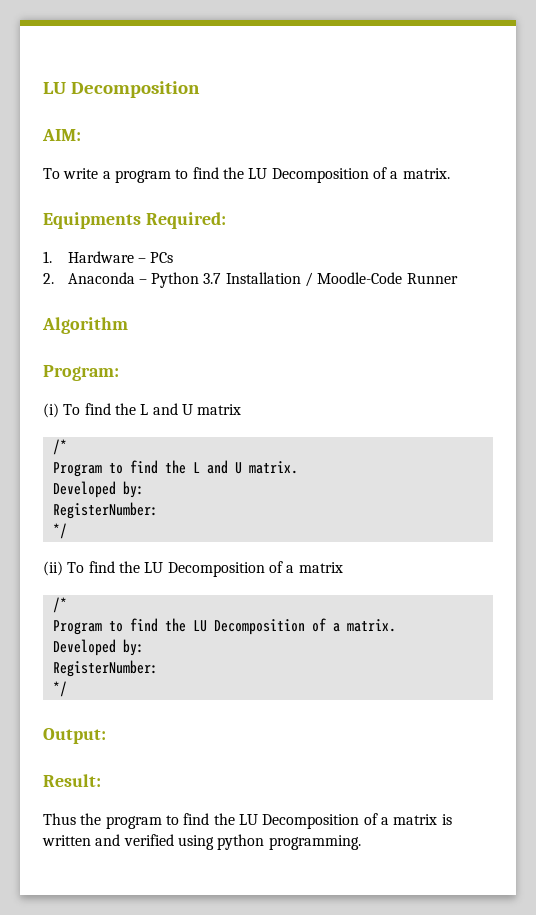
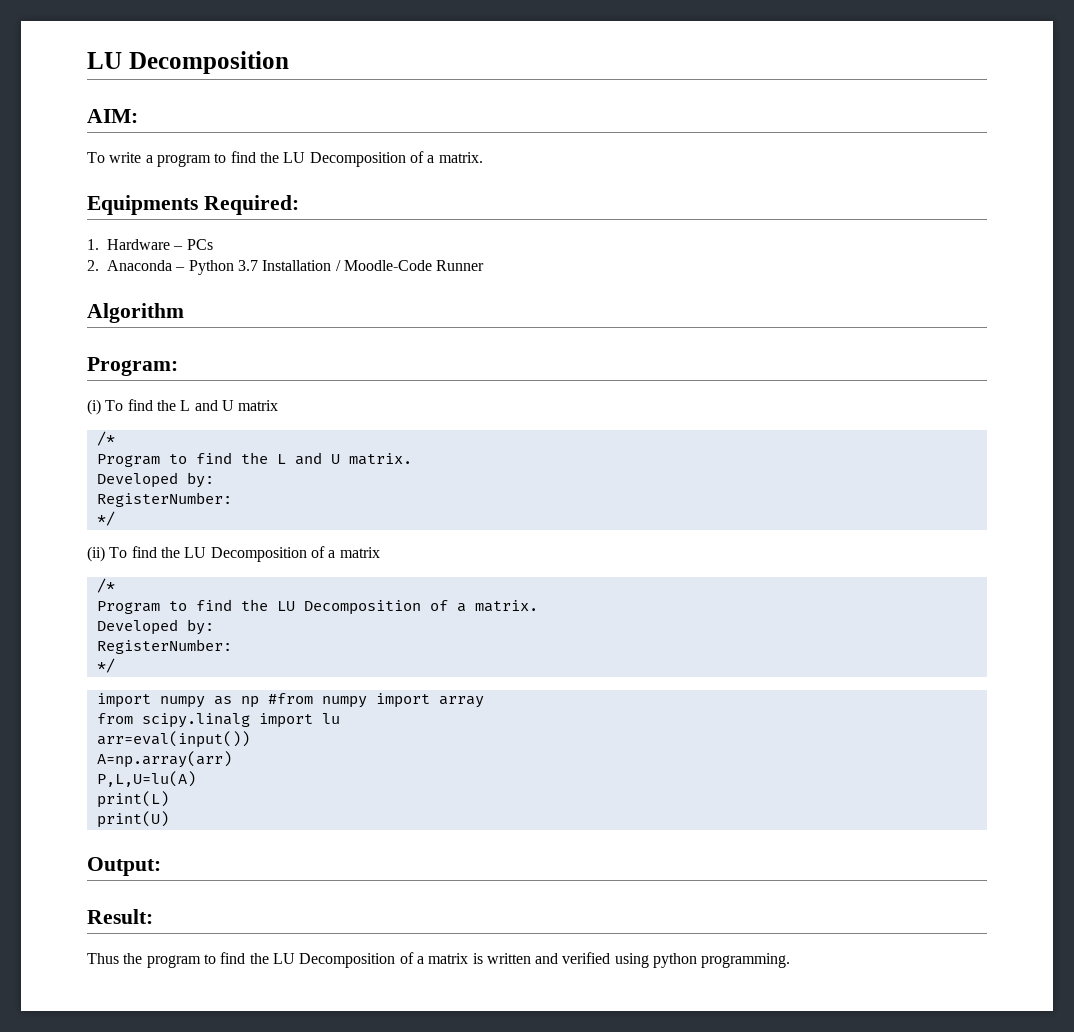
(67, 689) none -> [96,693,484,708] [96,713,340,728] [96,731,250,748] [96,751,232,768] [96,771,196,787] [96,791,169,808] [96,811,169,828] // import numpy as np #from numpy import array // from scipy.linalg import lu // arr=eval(input()) // A=np.array(arr) // P,L,U=lu(A) // print(L) // print(U)

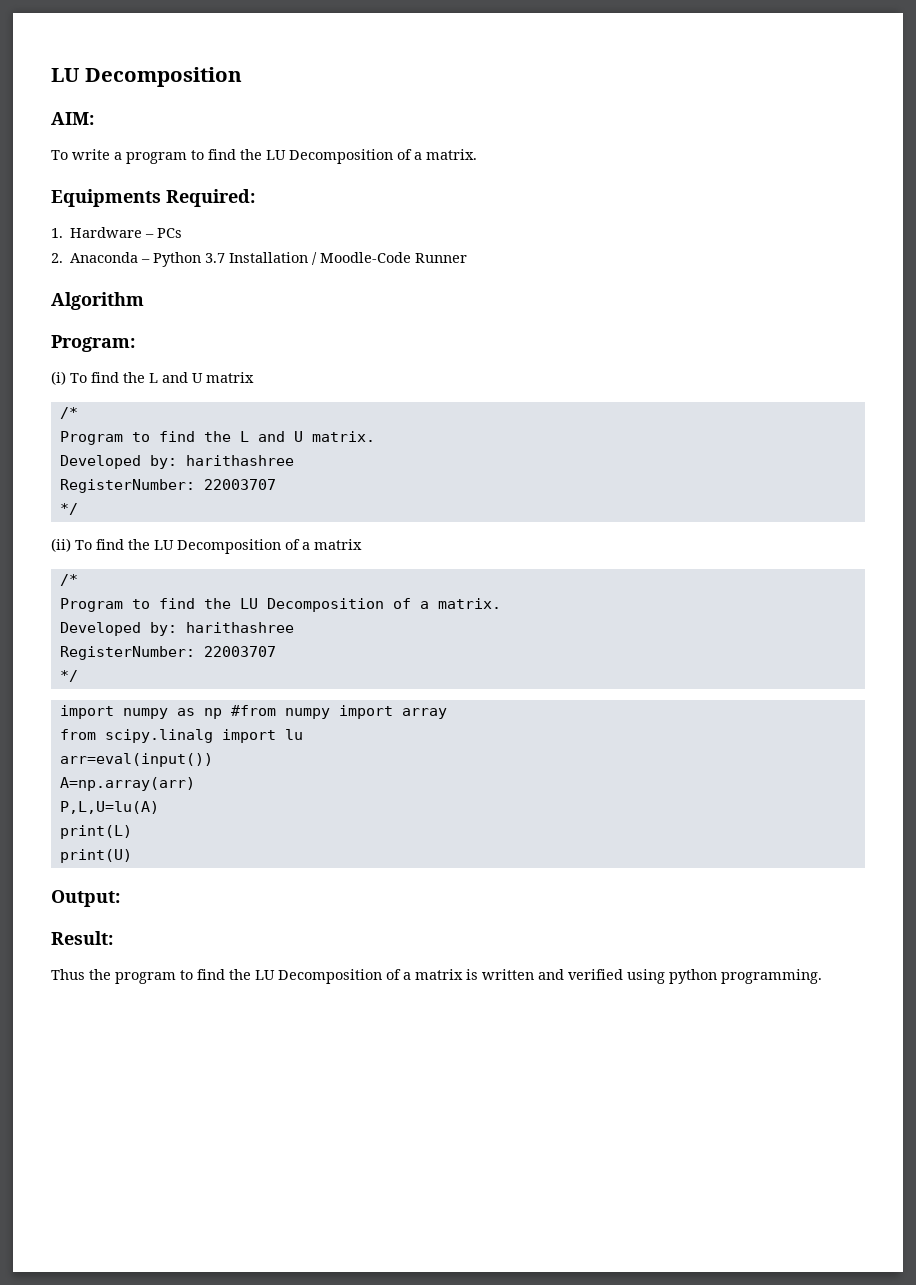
[96,492,232,507] // RegisterNumber: -> [185,455,294,466] [59,479,276,493] harithashree // RegisterNumber: 22003707
[96,639,232,654] // RegisterNumber: -> [185,622,294,633] [59,646,276,660] harithashree // RegisterNumber: 22003707

